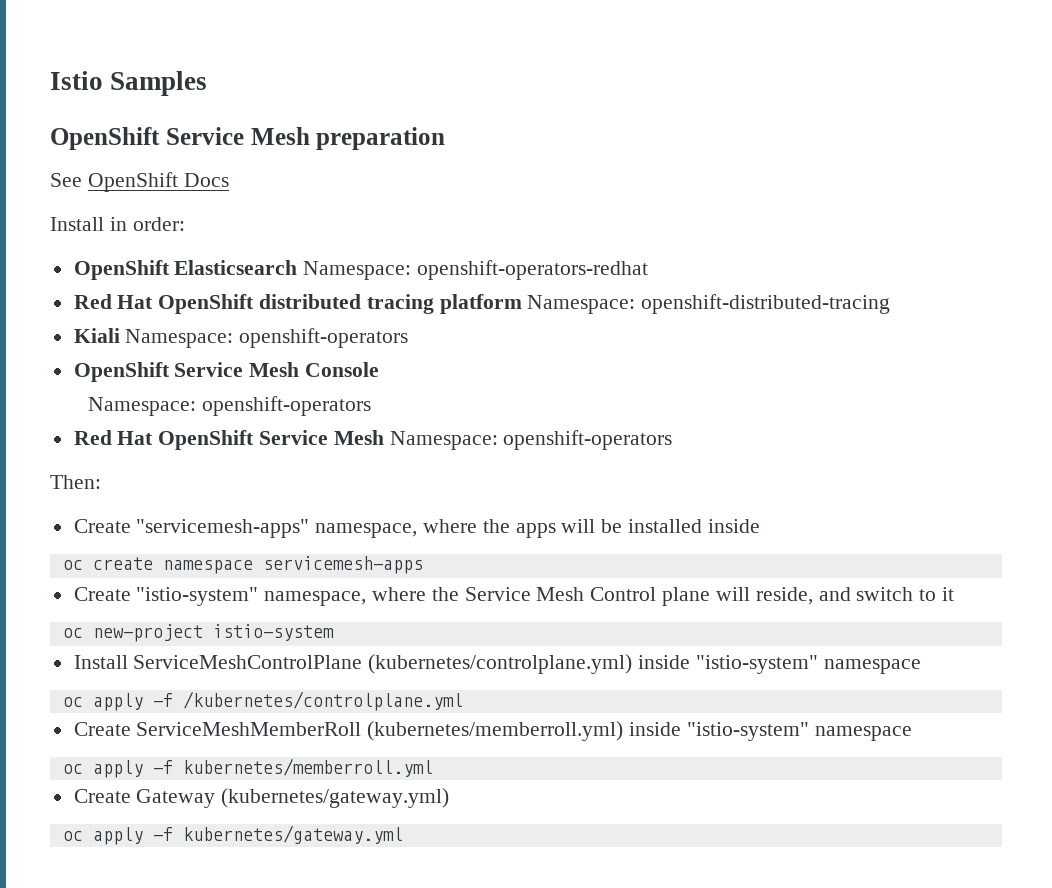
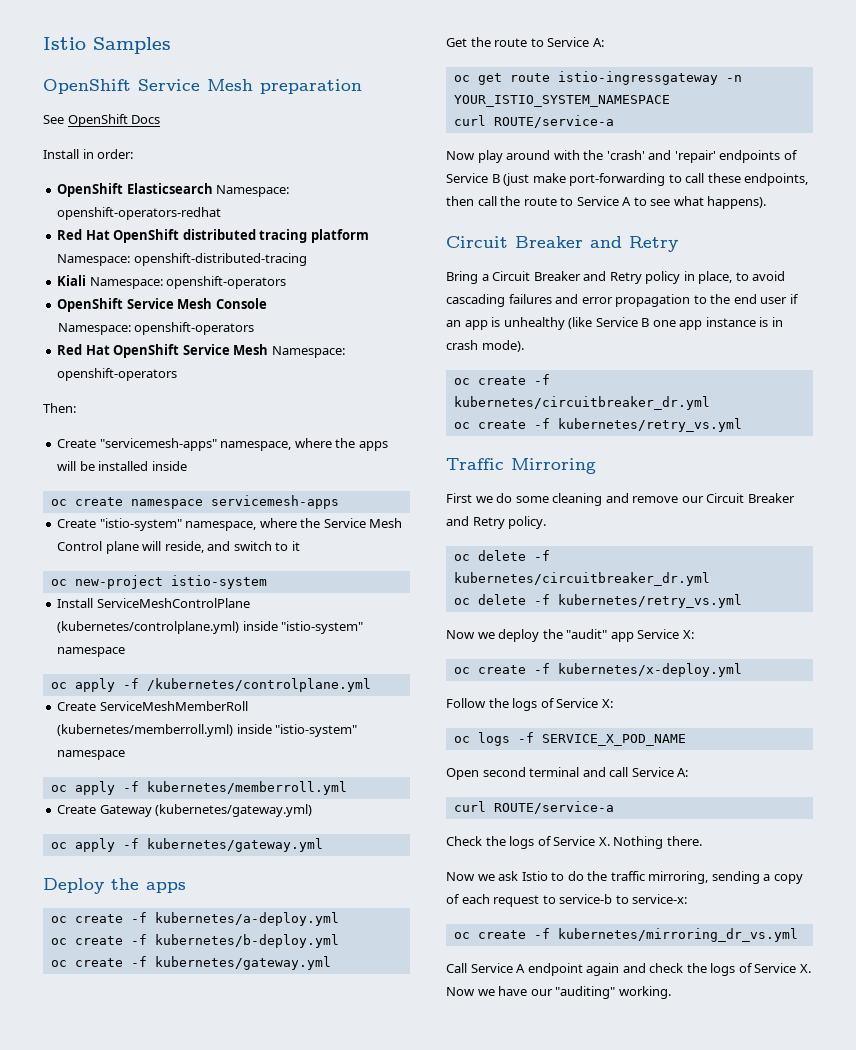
(403, 834) none -> [43,878,186,894] [50,912,339,926] [50,934,339,948] [50,956,331,970] [446,37,604,47] [453,71,742,85] [453,95,670,107] [453,115,614,128] [446,150,798,163] [446,173,809,186] [446,196,767,209] [446,236,678,252] [446,271,786,284] [446,294,799,307] [446,317,783,330] [446,340,524,352] [453,374,550,385] [453,396,710,410] [453,418,742,432] [446,458,596,474] [446,493,795,506] [446,516,547,529] [453,550,550,561] [453,572,710,586] [453,594,742,608] [446,629,694,642] [453,663,742,677] [446,698,613,711] [453,732,686,746] [446,767,689,780] [453,801,614,814] [446,836,702,849] [446,871,803,884] [446,894,688,907] [453,928,798,942] [446,963,811,976] [446,986,671,999] // Deploy the apps // oc create -f kubernetes/a-deploy.yml // oc create -f kubernetes/b-deploy.yml // oc create -f kubernetes/gateway.yml // Get the route to Service A: // oc get route istio-ingressgateway -n YOUR_ISTIO_SYSTEM_NAMESPACE // curl ROUTE/service-a // Now play around with the 'crash' and 'repair' endpoints of Service B (just make port-forwarding to call these endpoints, then call the route to Service A to see what happens). // Circuit Breaker and Retry // Bring a Circuit Breaker and Retry policy in place, to avoid cascading failures and error propagation to the end user if an app is unhealthy (like Service B one app instance is in crash mode). // oc create -f kubernetes/circuitbreaker_dr.yml // oc create -f kubernetes/retry_vs.yml // Traffic Mirroring // First we do some cleaning and remove our Circuit Breaker and Retry policy. // oc delete -f kubernetes/circuitbreaker_dr.yml // oc delete -f kubernetes/retry_vs.yml // Now we deploy the "audit" app Service X: // oc create -f kubernetes/x-deploy.yml // Follow the logs of Service X: // oc logs -f SERVICE_X_POD_NAME // Open second terminal and call Service A: // curl ROUTE/service-a // Check the logs of Service X. Nothing there. // Now we ask Istio to do the traffic mirroring, sending a copy of each request to service-b to service-x: // oc create -f kubernetes/mirroring_dr_vs.yml // Call Service A endpoint again and check the logs of Service X. Now we have our "auditing" working.

